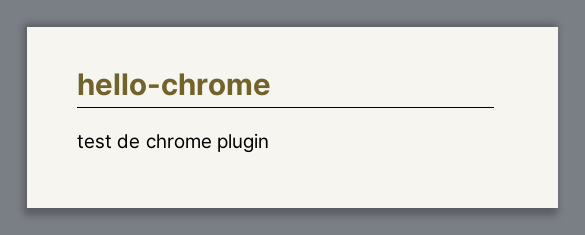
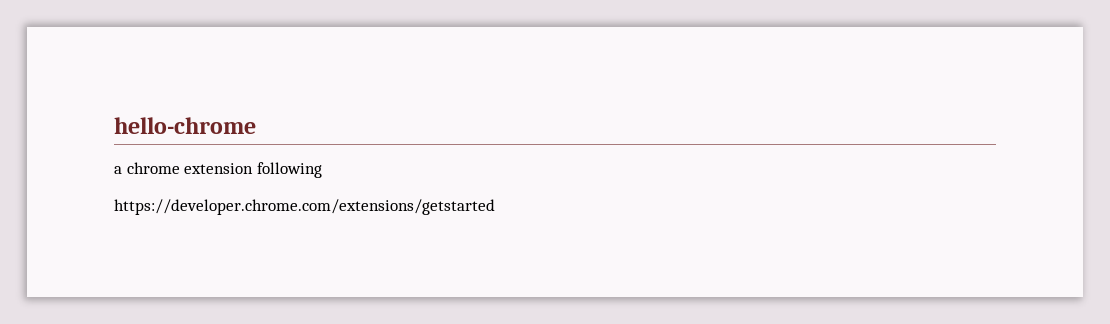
[77,133,269,153] test de chrome plugin -> [114,162,322,178] [114,199,495,215] a chrome extension following // https://developer.chrome.com/extensions/getstarted

